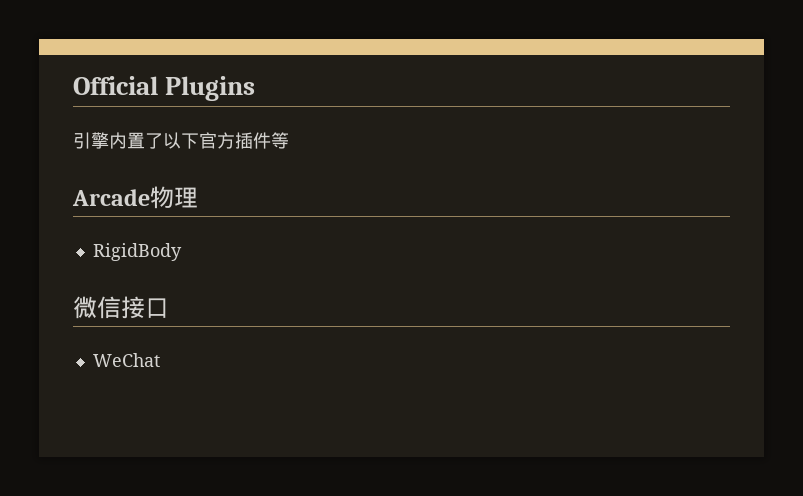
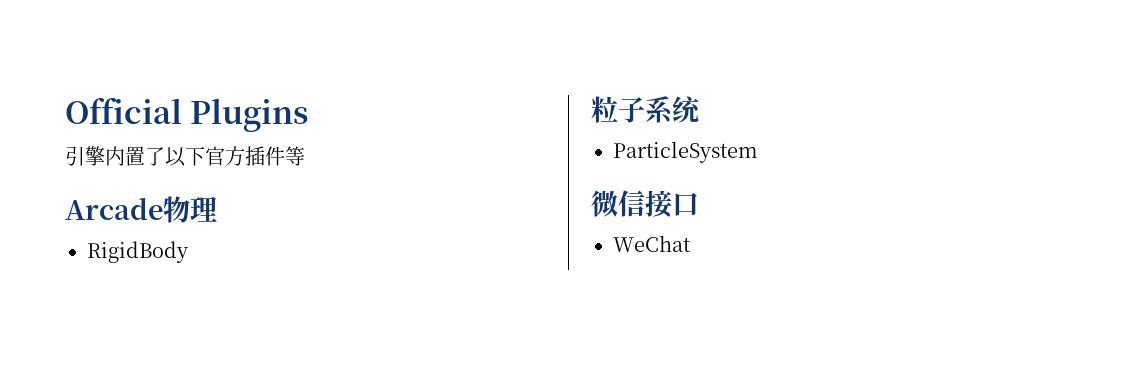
(182, 252) none -> [591,96,701,124] [613,141,757,163] // 粒子系统 // ParticleSystem

